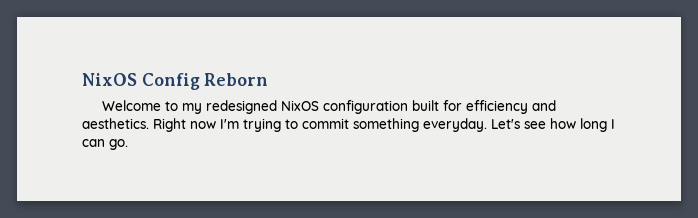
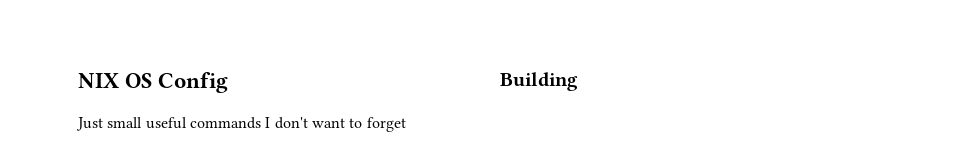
[82,73,137,86] NixOS -> [78,73,153,88] NIX OS
[204,73,269,86] [102,100,557,114] [82,118,615,132] [82,139,128,150] Reborn // Welcome to my redesigned NixOS configuration built for efficiency and aesthetics. Right now I'm trying to commit something everyday. Let's see how long I can go. -> [76,117,406,132] [500,72,578,91] // Just small useful commands I don't want to forget // Building

